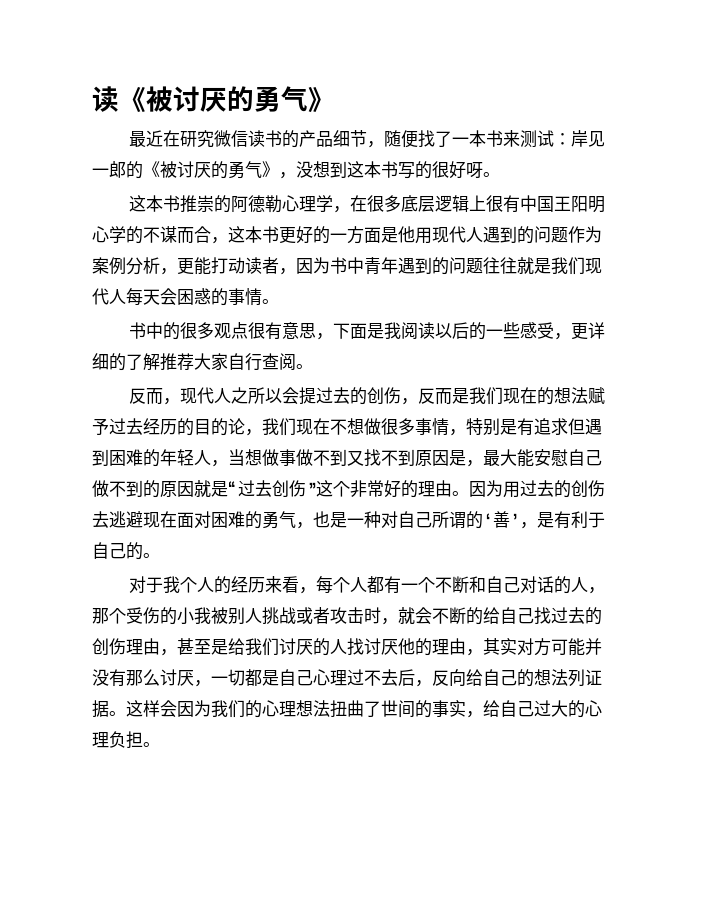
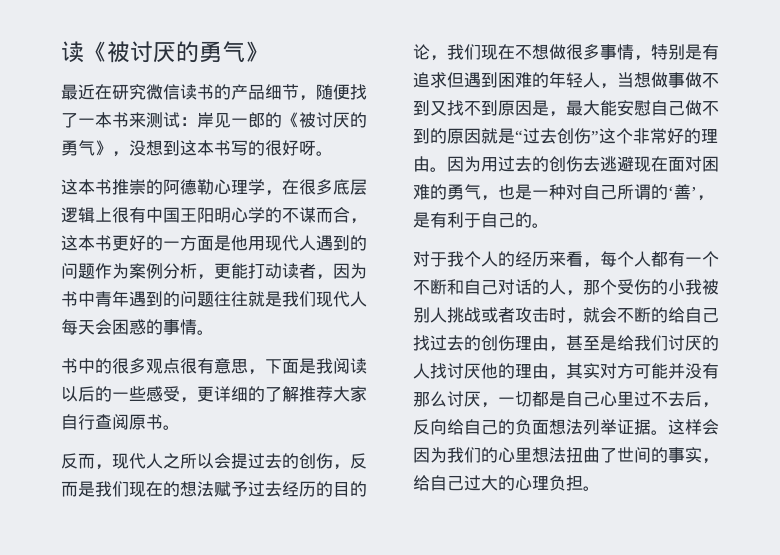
(296, 361) none -> [129,414,163,430] 原书
[330,670,347,686] 理 -> [617,391,634,406] 里
[534,669,585,687] 想法列 -> [515,419,617,435] 负面想法列举
[279,701,296,717] 理 -> [515,447,532,462] 里

